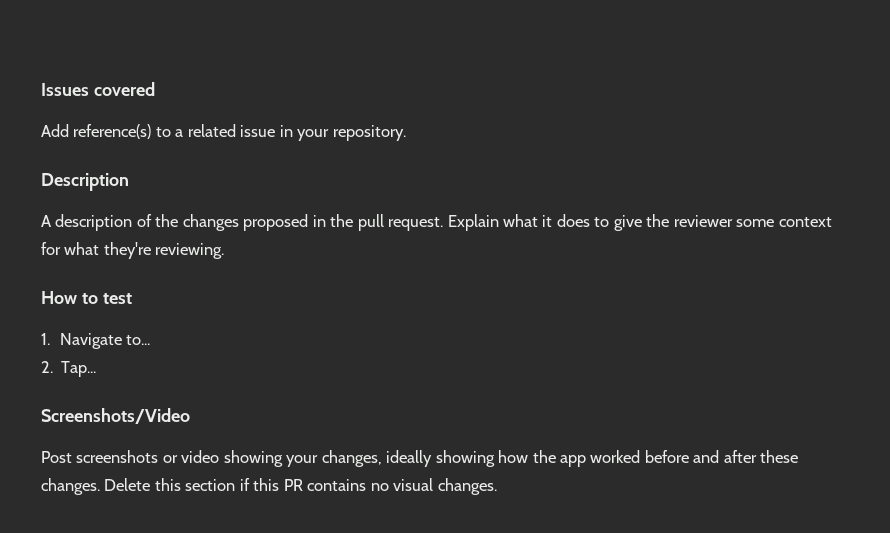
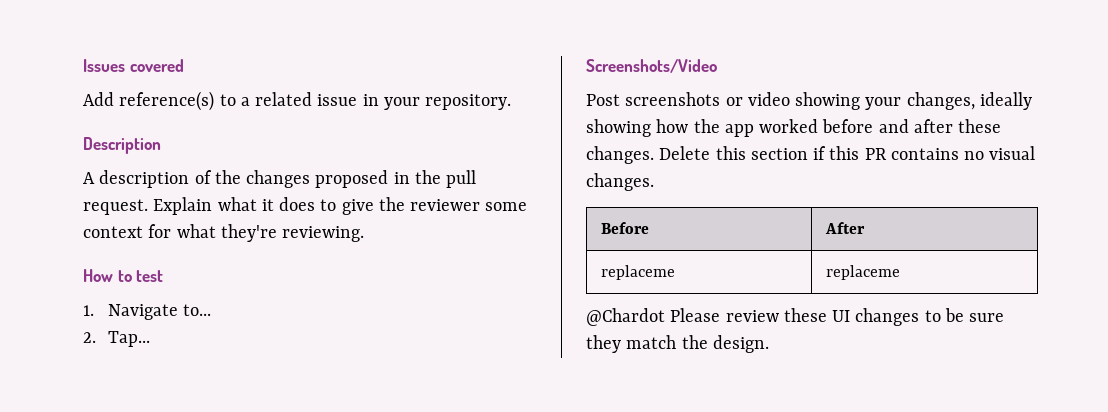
(497, 486) none -> [601,222,650,234] [825,222,866,234] [601,265,676,280] [826,265,901,280] [586,308,1005,326] [586,335,769,353] // Before | After // replaceme | replaceme // @Chardot Please review these UI changes to be sure they match the design.

